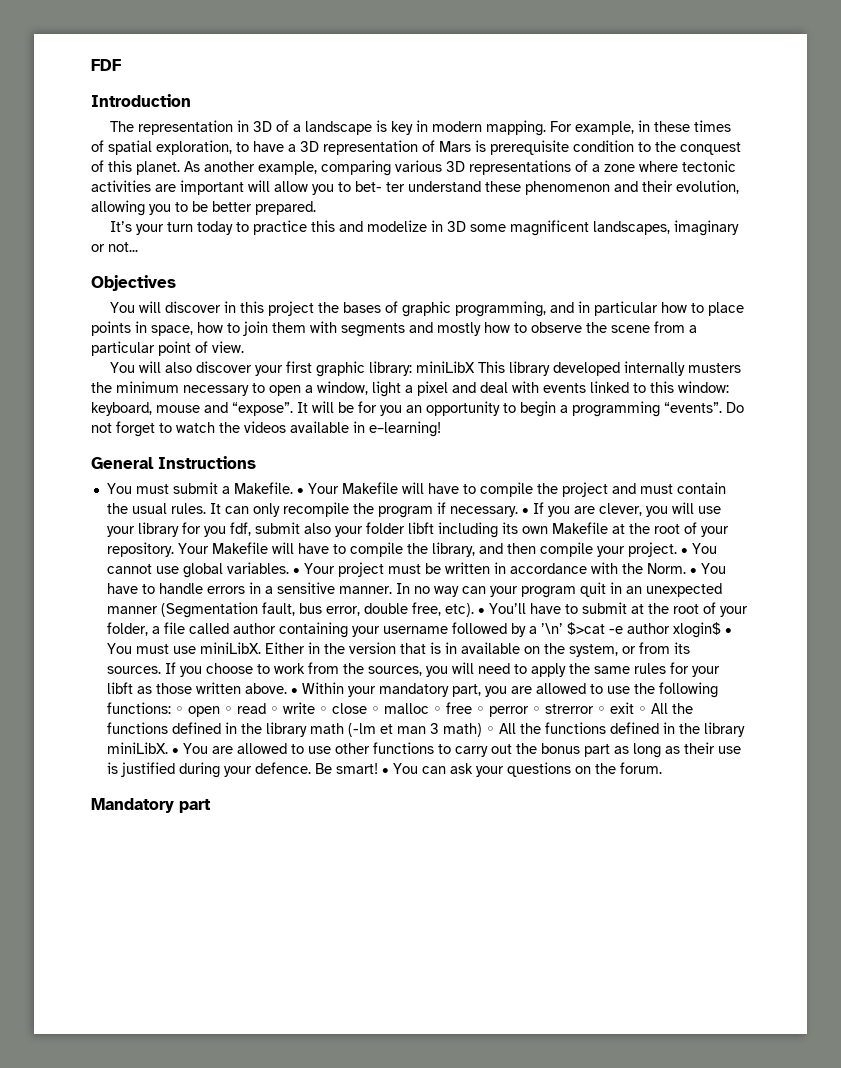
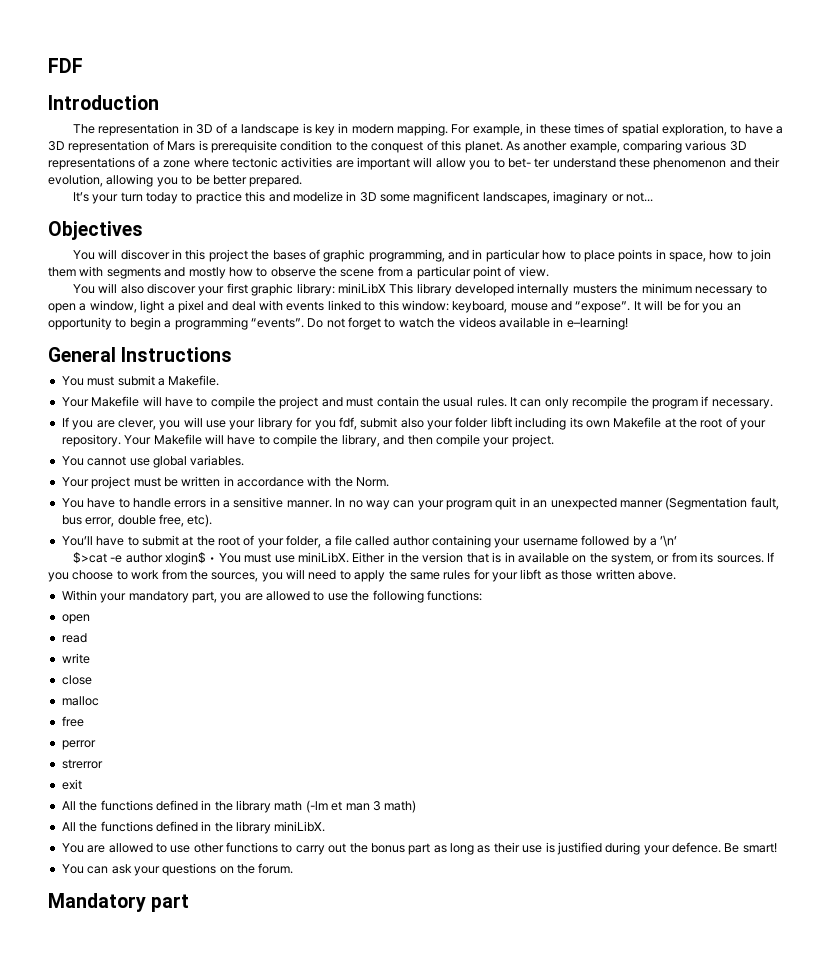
[296,488,304,494] • -> (220, 380) //
[521,508,529,514] • -> (773, 404) //
[680,548,688,554] • -> (554, 440) //
[292,568,300,574] • -> (245, 460) //
[689,568,697,574] • -> (390, 482) //
[477,608,485,614] • -> (213, 520) //
(563, 628) none -> (678, 541) //
[290,688,298,694] • -> (676, 575) //
[174,706,233,717] ◦ open ◦ -> [61,614,90,624] // open //
[269,706,279,714] ◦ -> (87, 638) //
[318,706,328,714] ◦ -> (90, 658) //
[370,706,380,714] ◦ -> (92, 680) //
[432,706,442,714] ◦ -> (99, 701) //
[475,706,485,714] ◦ -> (84, 721) //
[531,706,541,714] ◦ -> (96, 745) //
[596,706,606,714] ◦ -> (103, 764) //
[637,706,647,714] ◦ -> (82, 784) //
[485,726,495,734] ◦ -> (417, 806) //
[171,748,179,754] • -> (326, 826) //
[381,768,389,774] • -> (777, 848) //

